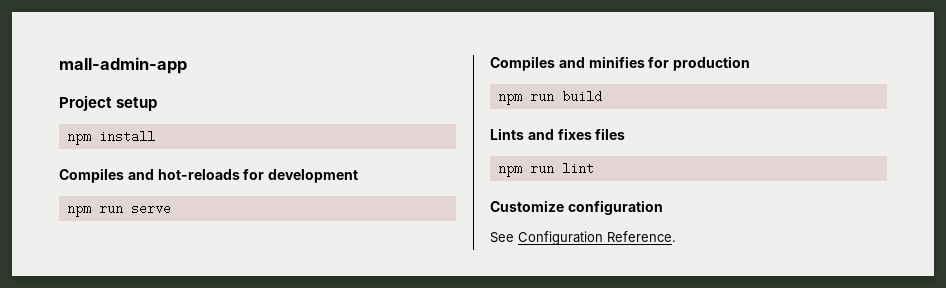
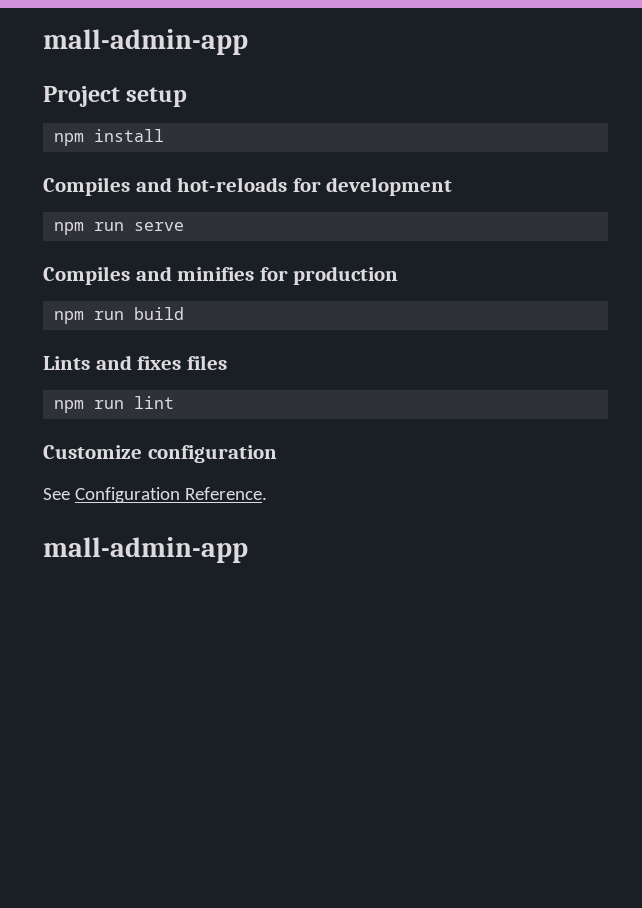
(676, 236) none -> [43,537,248,563] // mall-admin-app

